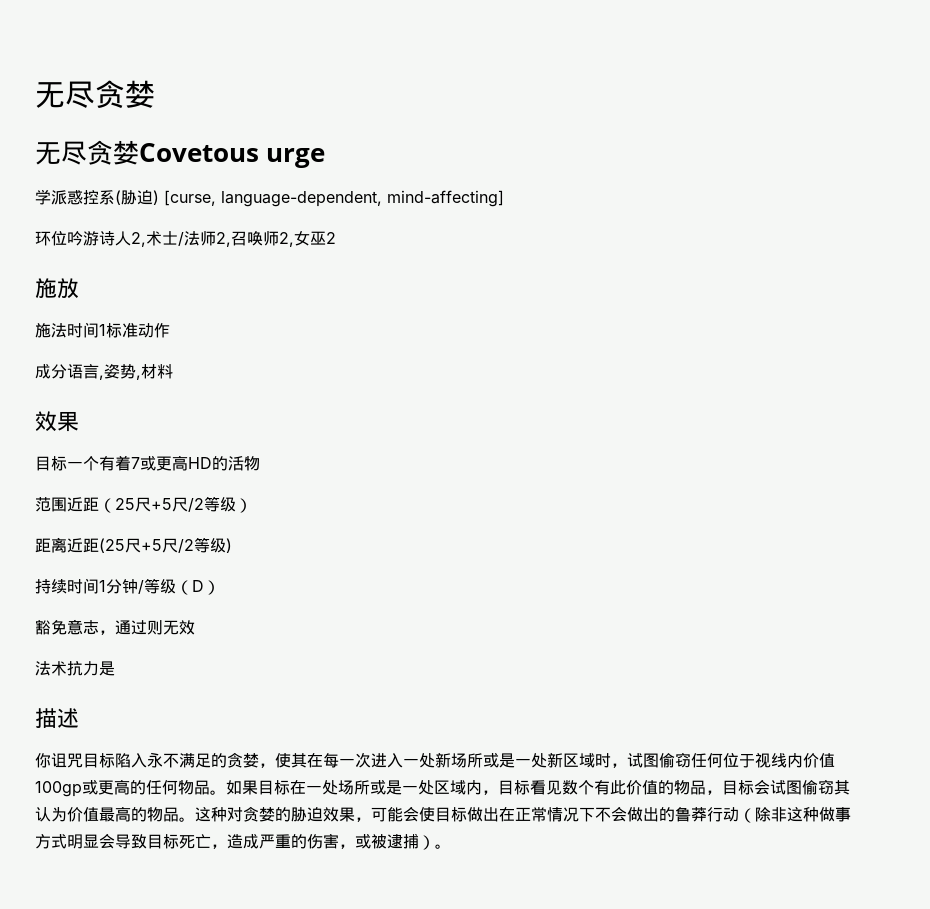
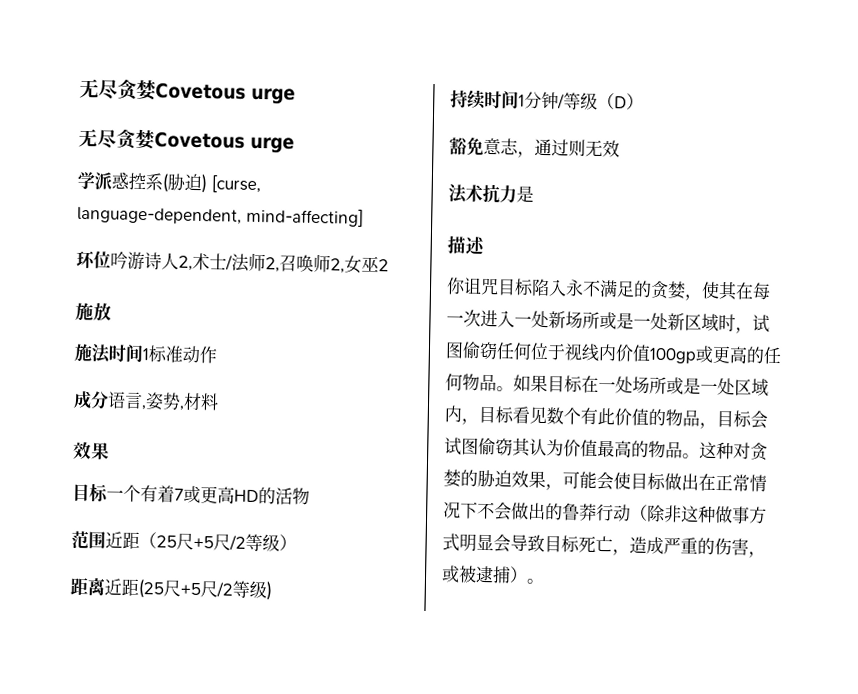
[35,80,155,109] 无尽贪婪 -> [79,78,296,105] 无尽贪婪Covetous urge

